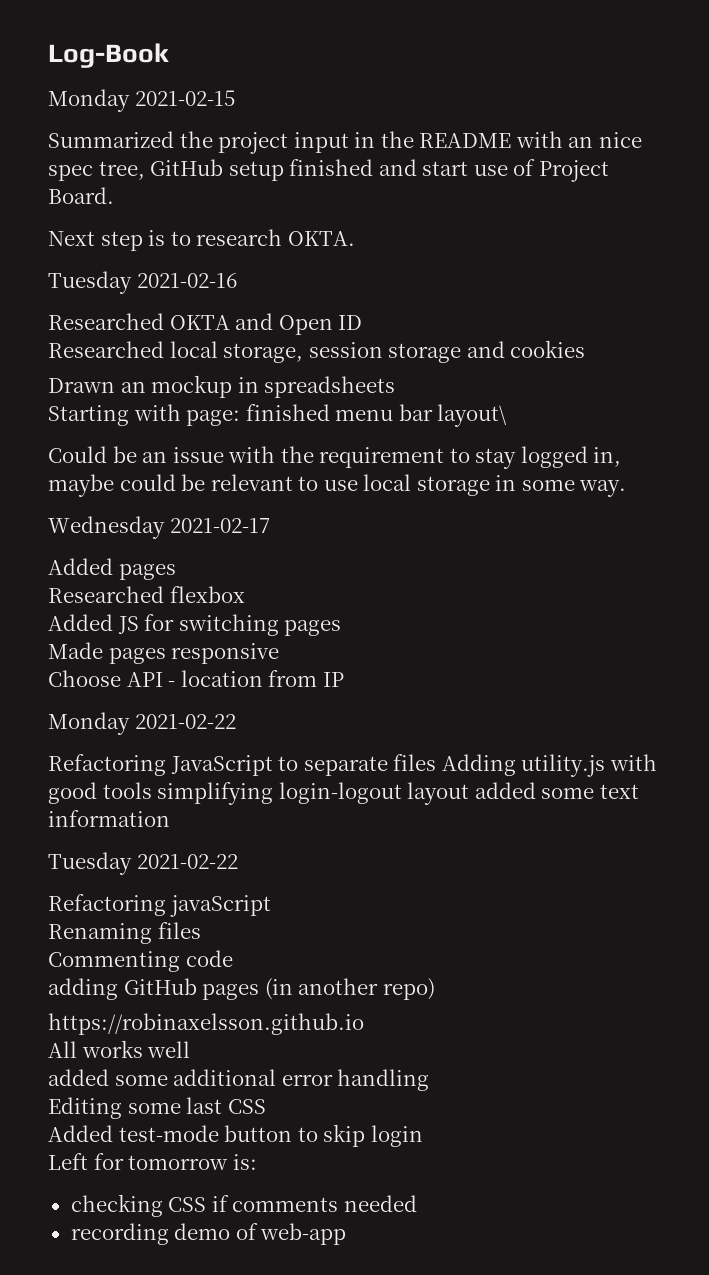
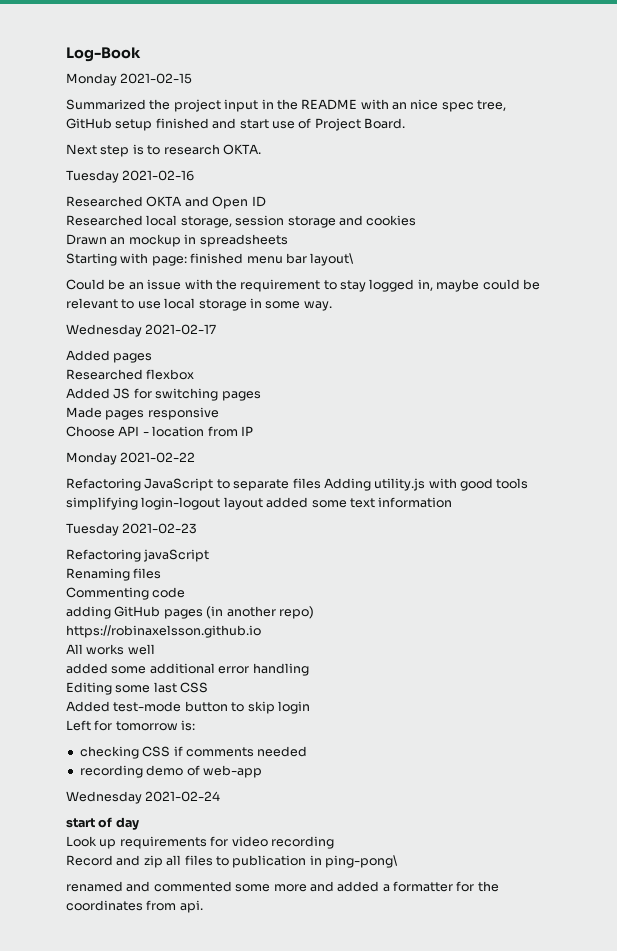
[136,854,238,869] 2021-02-22 -> [122,523,198,534] 2021-02-23
(347, 1234) none -> [66,791,221,804] [66,817,139,830] [66,836,334,849] [66,855,398,868] [66,881,499,892] [66,900,203,913] // Wednesday 2021-02-24 // start of day // Look up requirements for video recording // Record and zip all files to publication in ping-pong\ // renamed and commented some more and added a formatter for the coordinates from api.

